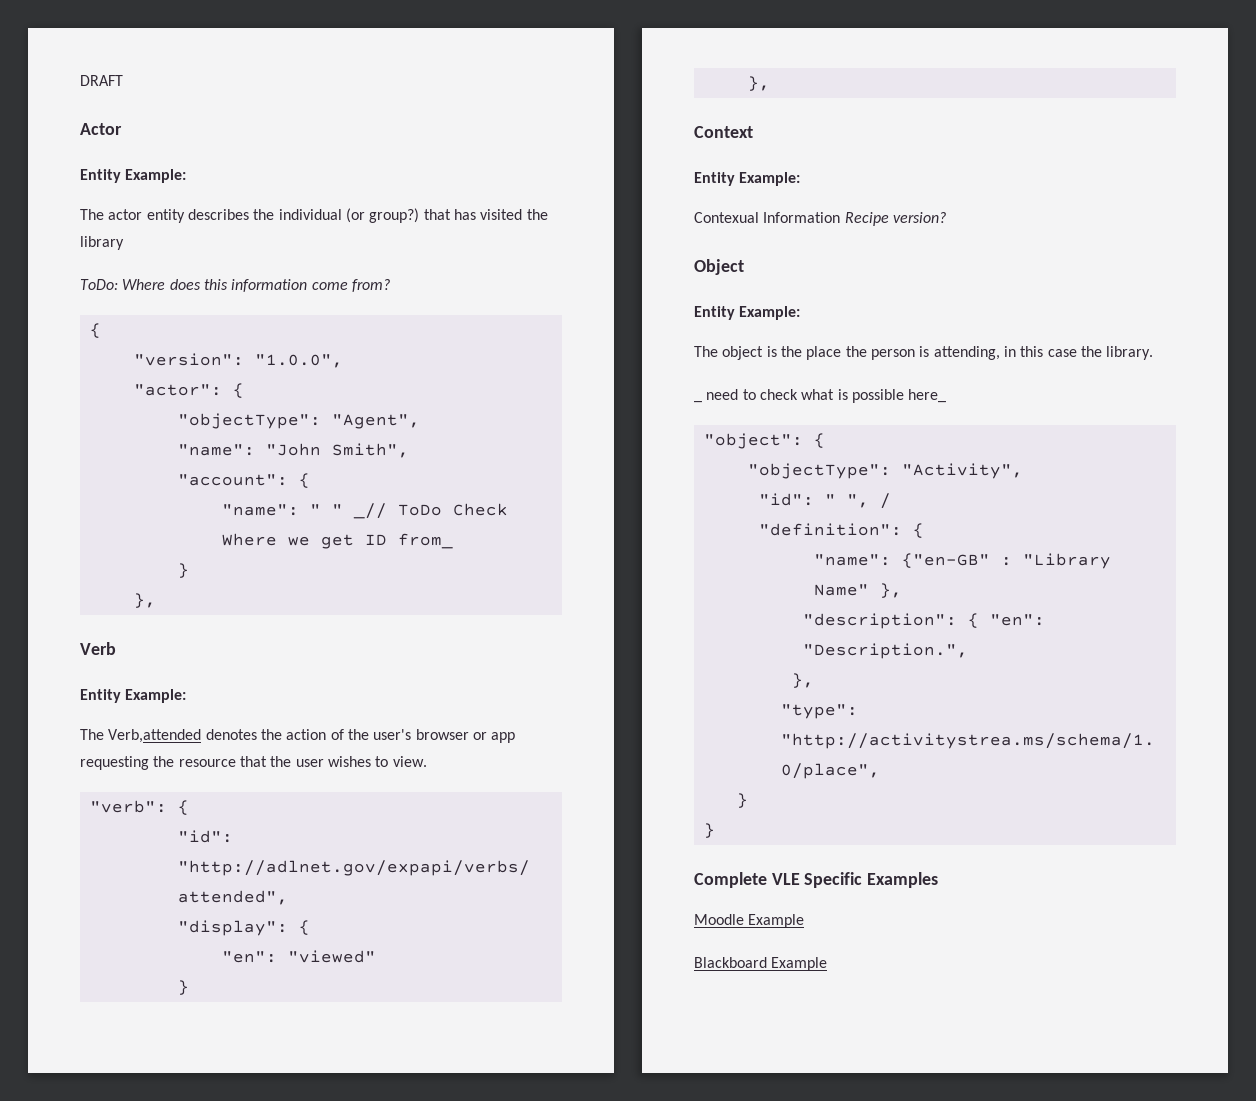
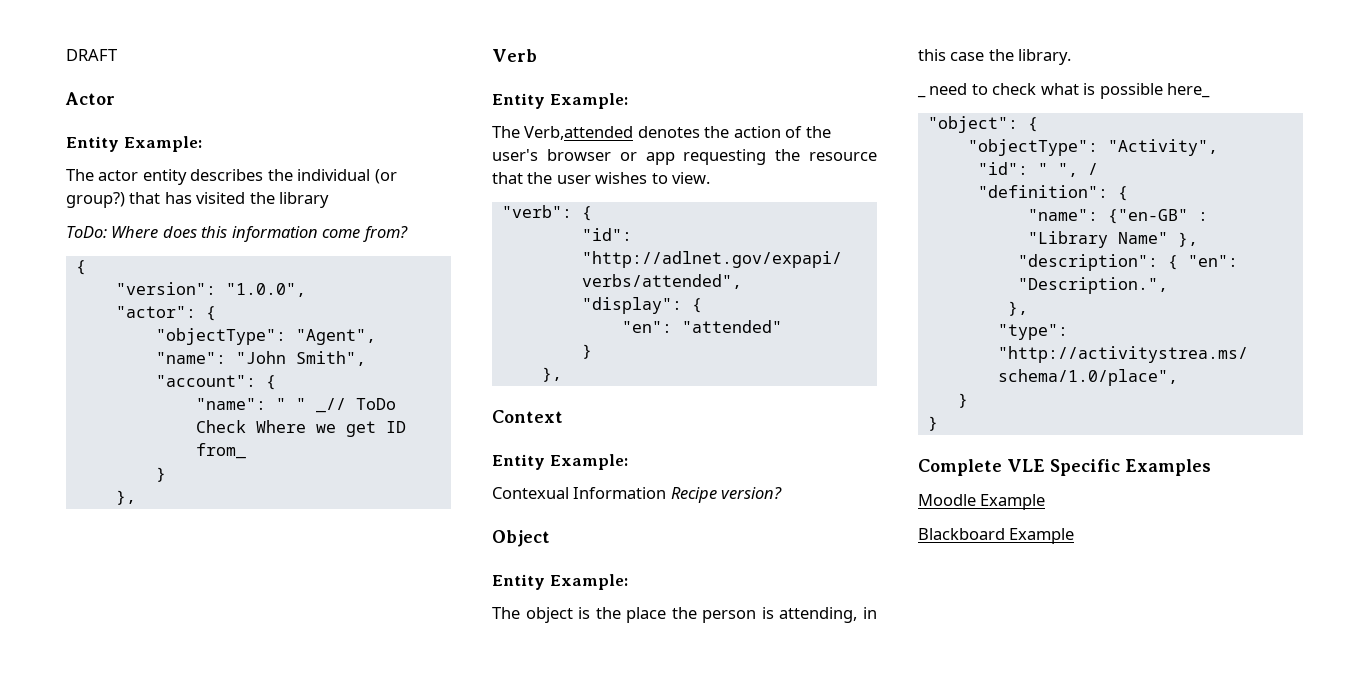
[287,950,376,963] "viewed" -> [681,320,782,333] "attended"

